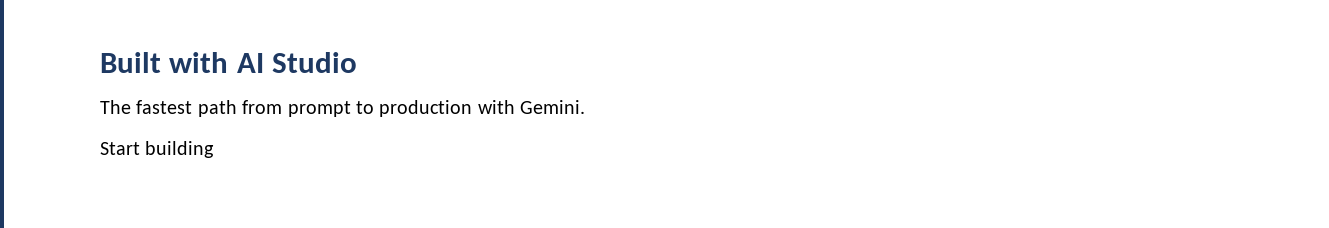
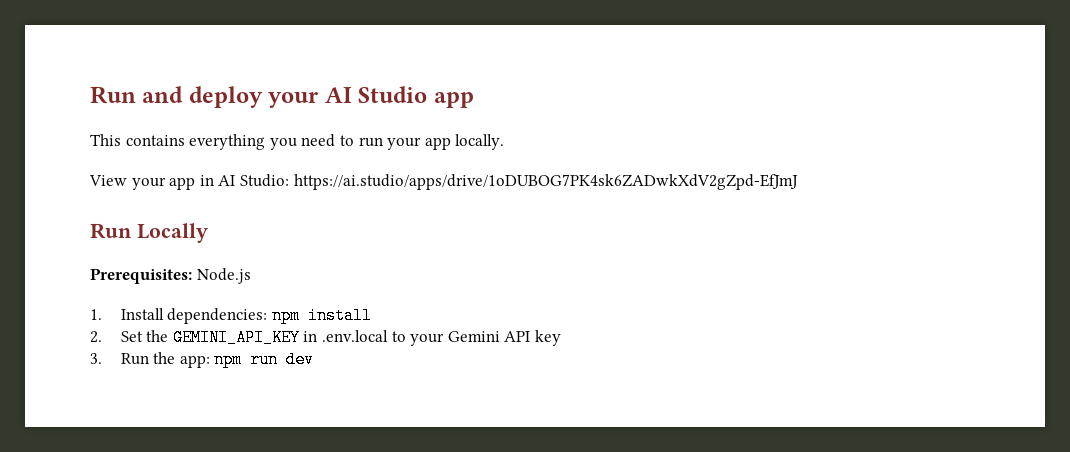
[100,52,358,73] [100,100,586,117] [100,141,215,158] Built with AI Studio // The fastest path from prompt to production with Gemini. // Start building -> [90,86,474,108] [90,134,505,150] [89,174,798,190] [90,223,208,243] [90,268,251,284] [90,307,372,324] [90,329,561,346] [90,351,315,368] Run and deploy your AI Studio app // This contains everything you need to run your app locally. // View your app in AI Studio: https://ai.studio/apps/drive/1oDUBOG7PK4sk6ZADwkXdV2gZpd-EfJmJ // Run Locally // Prerequisites: Node.js // 1. Install dependencies: npm install // 2. Set the GEMINI_API_KEY in .env.local to your Gemini API key // 3. Run the app: npm run dev

